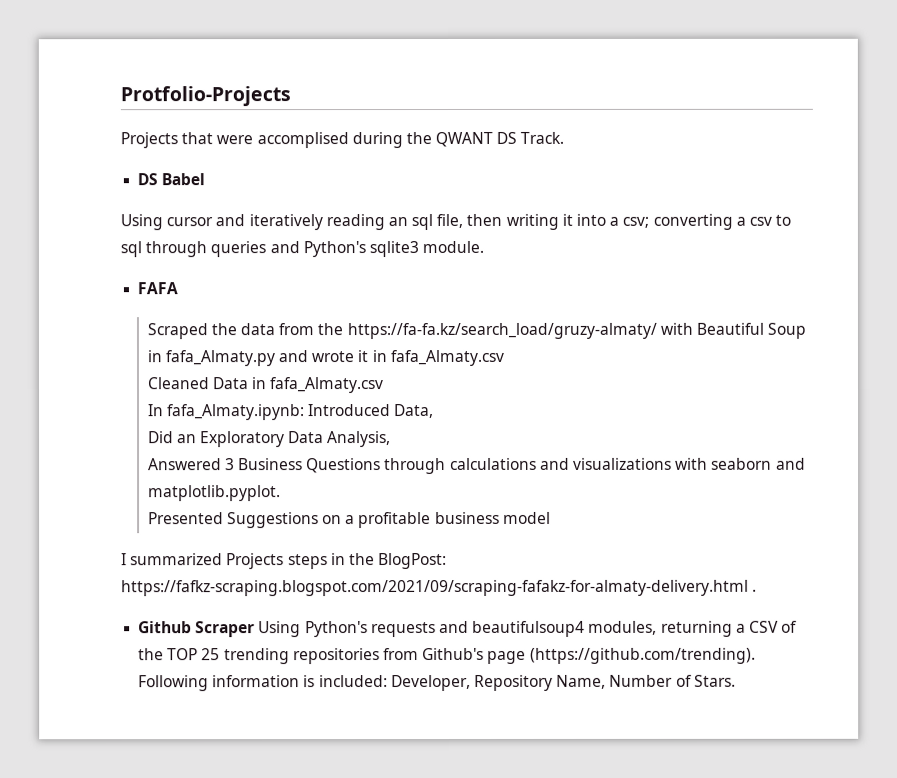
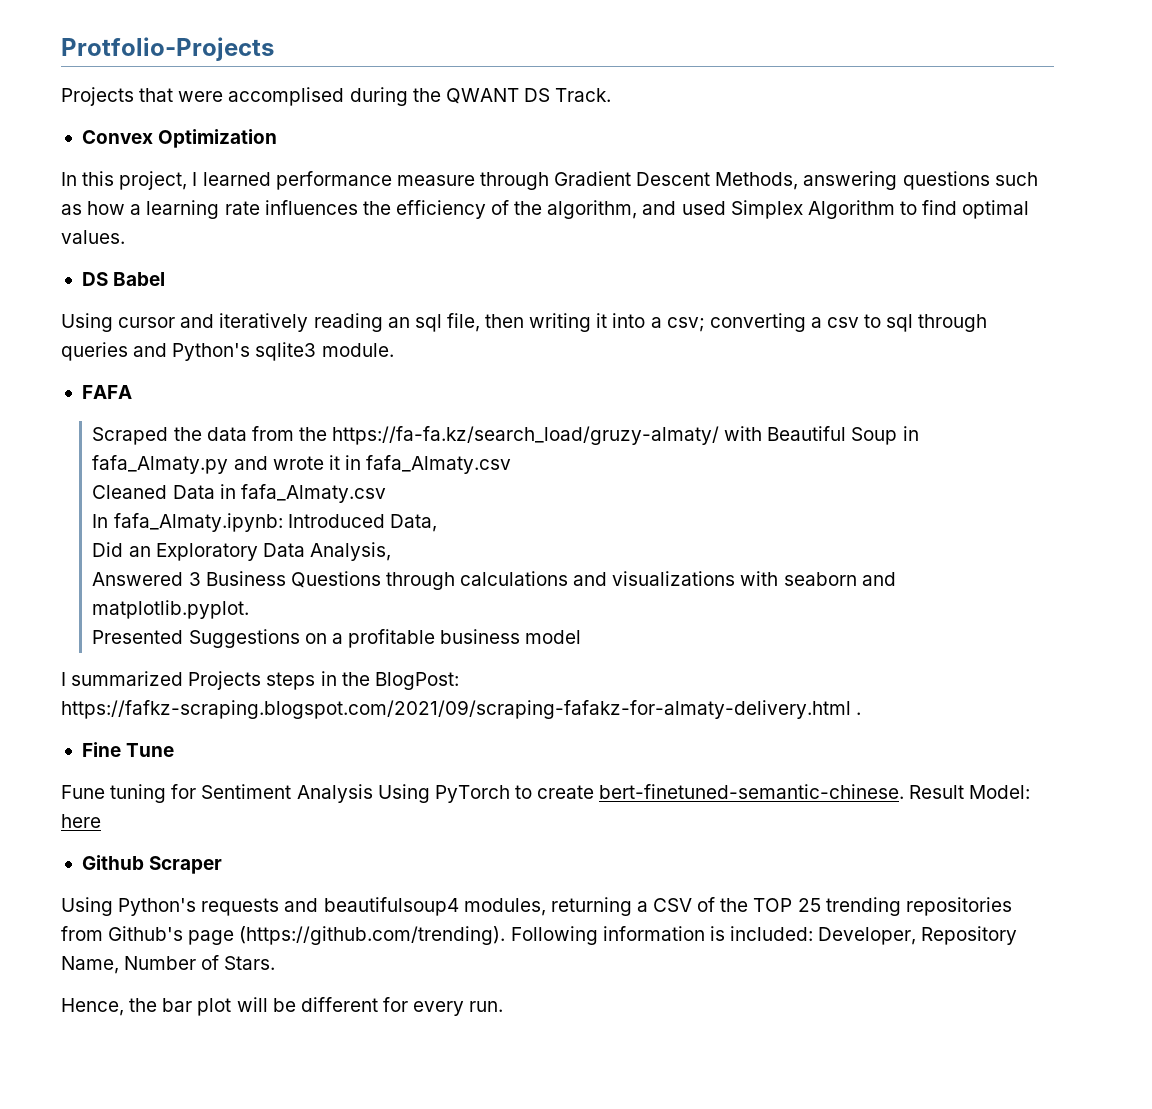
(565, 137) none -> [81,129,278,148] [61,171,1038,190] [61,200,1030,219] [61,230,125,244] // Convex Optimization // In this project, I learned performance measure through Gradient Descent Methods, answering questions such as how a learning rate influences the efficiency of the algorithm, and used Simplex Algorithm to find optimal values.
(758, 590) none -> [81,742,175,757] [61,784,1031,803] [61,814,101,828] // Fine Tune // Fune tuning for Sentiment Analysis Using PyTorch to create bert-finetuned-semantic-chinese. Result Model: here
(256, 629) none -> (223, 865) //
(736, 680) none -> [61,997,504,1016] // Hence, the bar plot will be different for every run.

